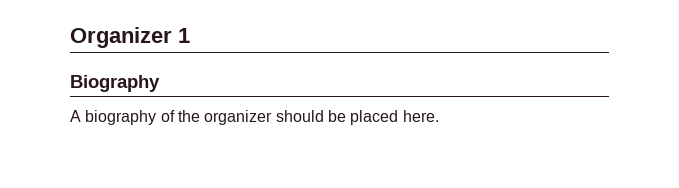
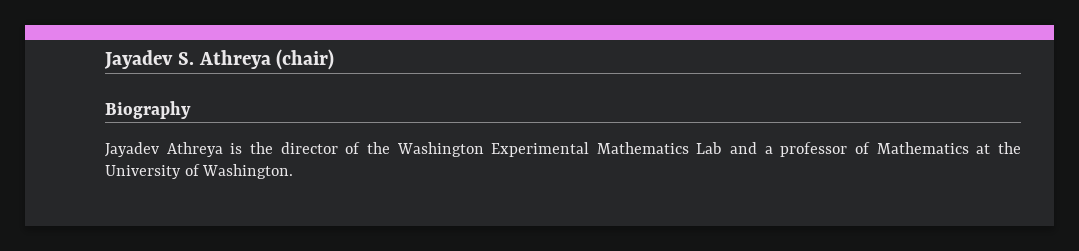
[70,27,190,48] [70,75,160,92] [70,110,439,125] Organizer 1 // Biography // A biography of the organizer should be placed here. -> [104,49,335,70] [105,101,191,119] [105,142,1021,157] [105,164,294,179] Jayadev S. Athreya (chair) // Biography // Jayadev Athreya is the director of the Washington Experimental Mathematics Lab and a professor of Mathematics at the University of Washington.

